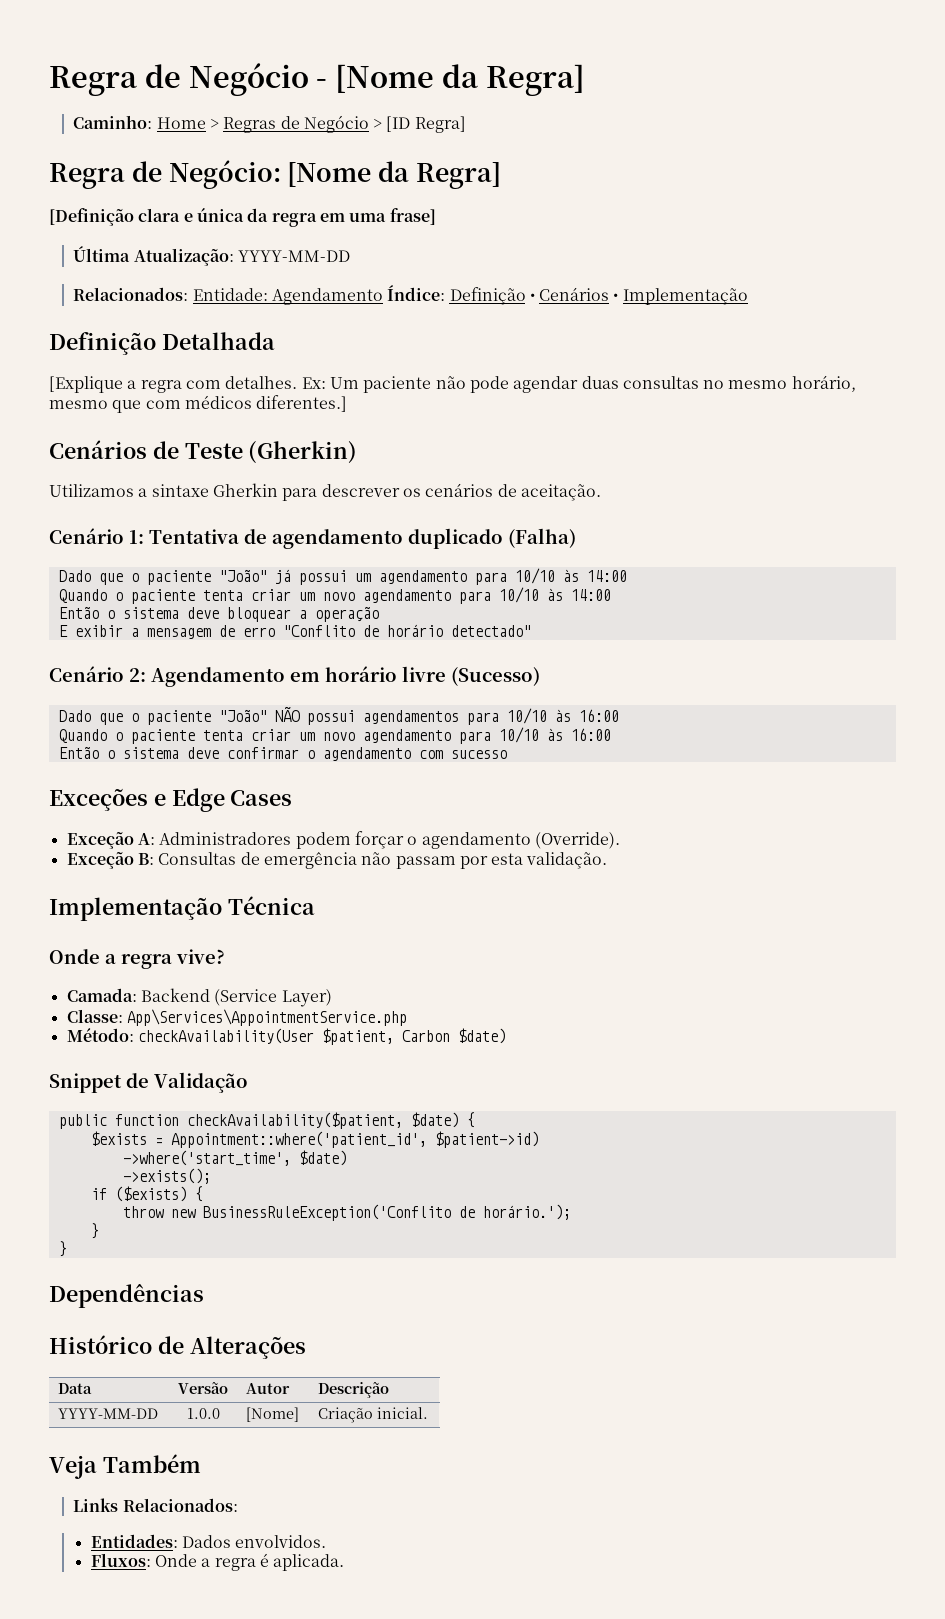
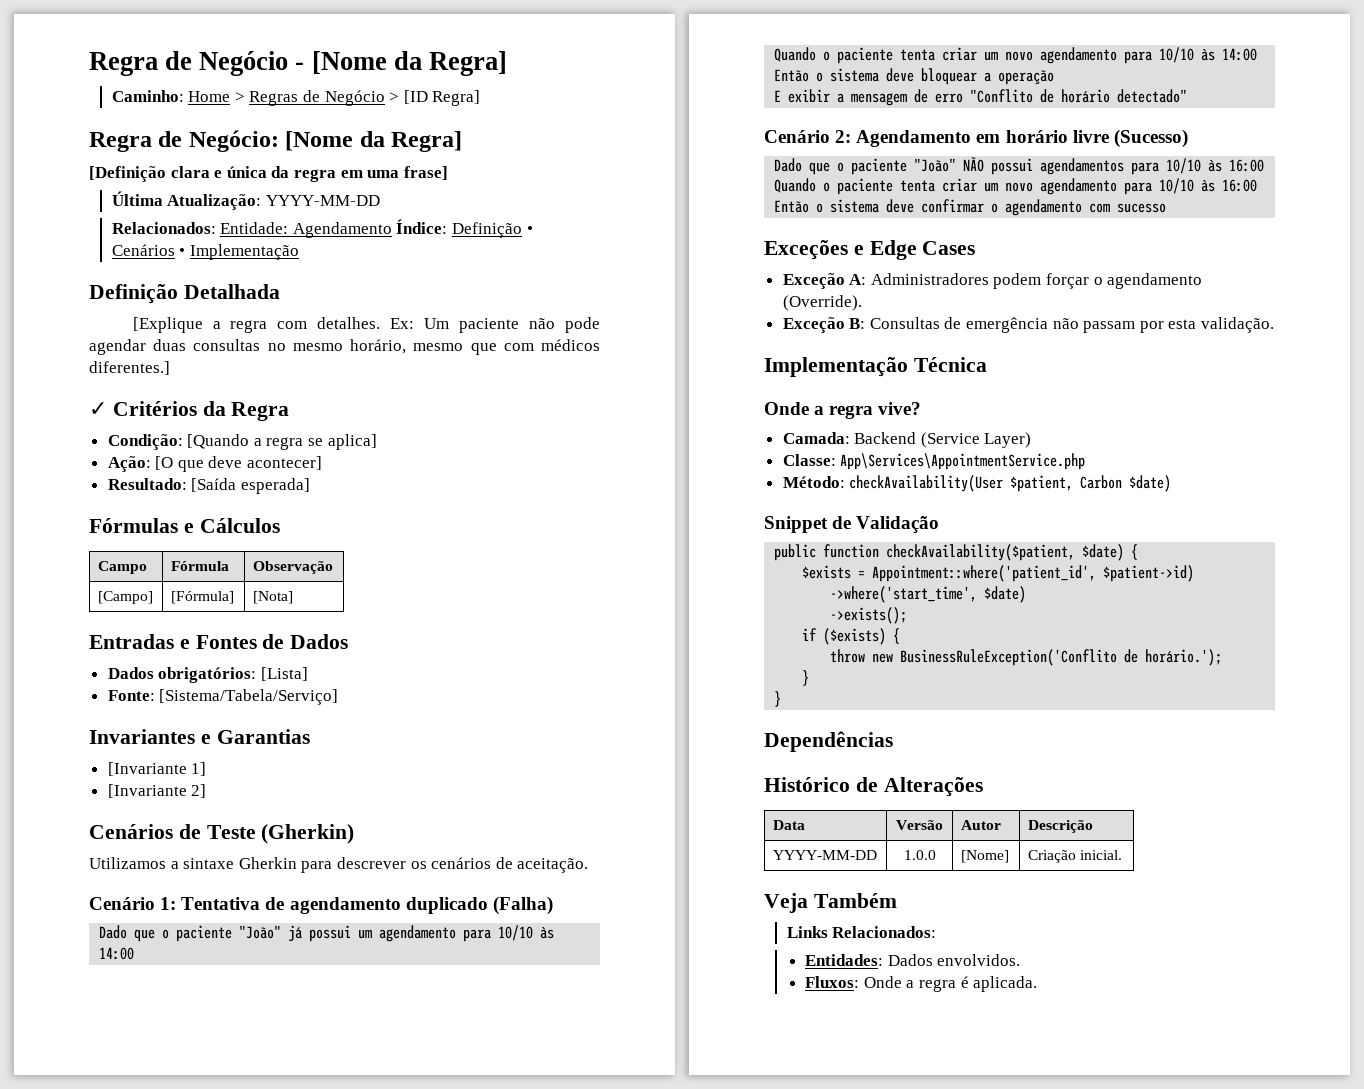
(348, 403) none -> [89,401,290,421] [107,434,377,450] [107,456,323,472] [107,478,310,494] [89,518,280,533] [97,561,147,574] [170,561,229,571] [252,561,333,574] [97,591,153,604] [170,591,234,604] [252,591,293,604] [89,634,349,649] [107,667,308,683] [107,689,339,705] [89,729,310,744] [107,762,207,776] [107,784,207,798] // ✓ Critérios da Regra // Condição: [Quando a regra se aplica] // Ação: [O que deve acontecer] // Resultado: [Saída esperada] // Fórmulas e Cálculos // Campo | Fórmula | Observação // [Campo] | [Fórmula] | [Nota] // Entradas e Fontes de Dados // Dados obrigatórios: [Lista] // Fonte: [Sistema/Tabela/Serviço] // Invariantes e Garantias // [Invariante 1] // [Invariante 2]

